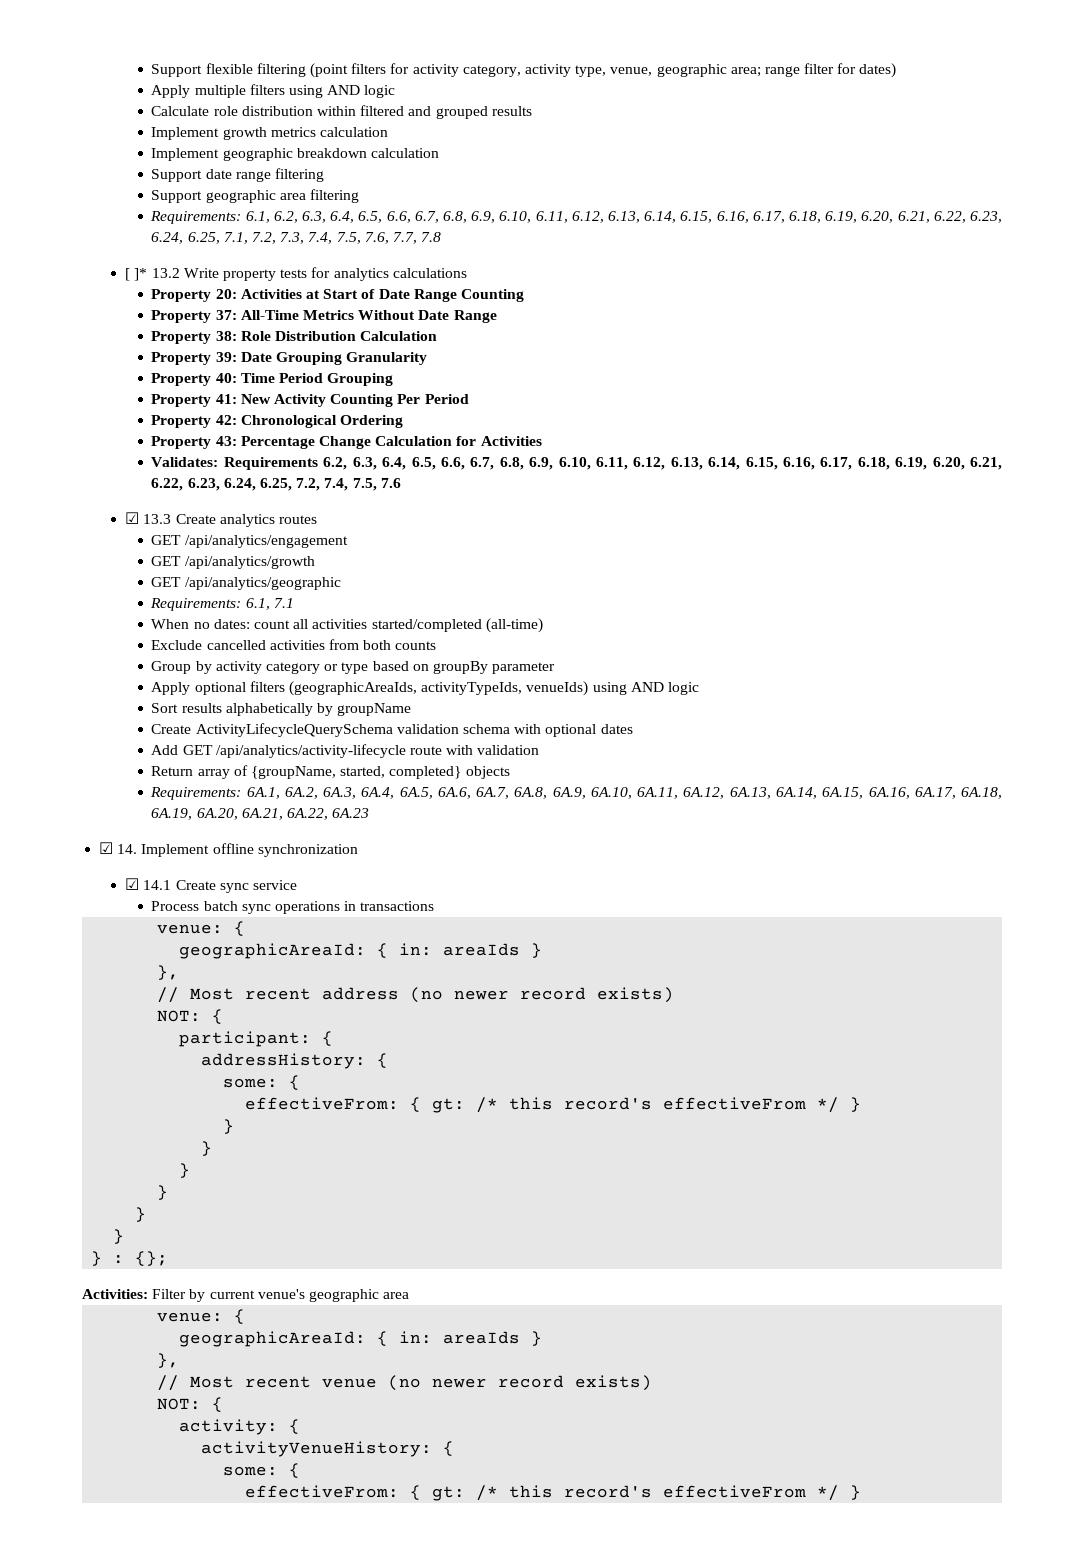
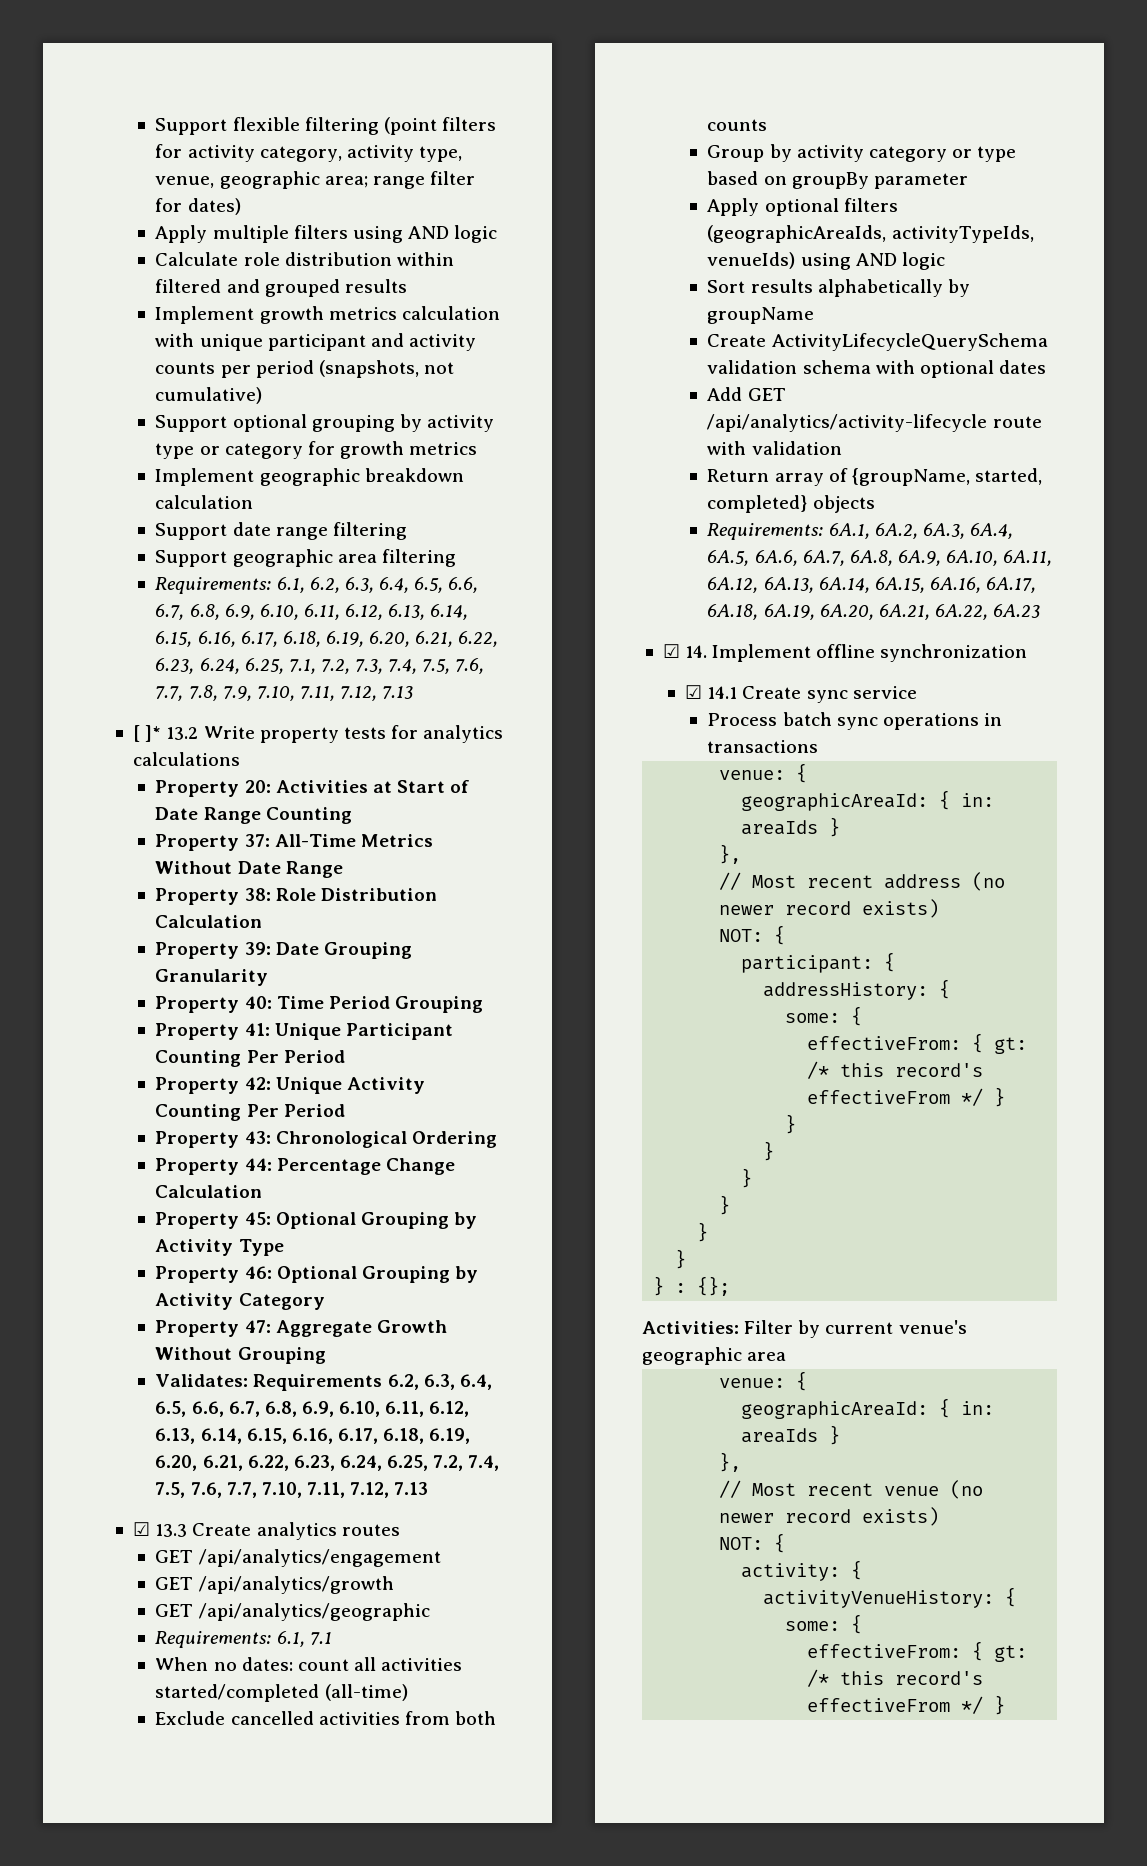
(389, 132) none -> [155,333,476,351] [155,360,454,378] [155,387,263,404] [155,414,494,432] [155,441,478,459] with unique participant and activity counts per period (snapshots, not cumulative) // Support optional grouping by activity type or category for growth metrics
[421,232,442,242] 7.8 -> [188,685,414,701] 7.8, 7.9, 7.10, 7.11, 7.12, 7.13
[240,394,271,404] New -> [274,1023,453,1040] [155,1050,345,1067] [155,1077,342,1094] Unique Participant Counting Per Period // Property 42: Unique
[215,415,237,425] 42: -> [244,1131,271,1144] 43:
[215,436,237,446] 43: -> [244,1158,272,1171] 44:
[456,436,542,446] for Activities -> [155,1212,477,1229] [155,1239,285,1256] [155,1266,478,1283] [155,1293,325,1310] [155,1320,447,1337] [155,1347,326,1364] // Property 45: Optional Grouping by Activity Type // Property 46: Optional Grouping by Activity Category // Property 47: Aggregate Growth Without Grouping
[380,478,401,488] 7.6 -> [190,1482,429,1498] 7.6, 7.7, 7.10, 7.11, 7.12, 7.13

